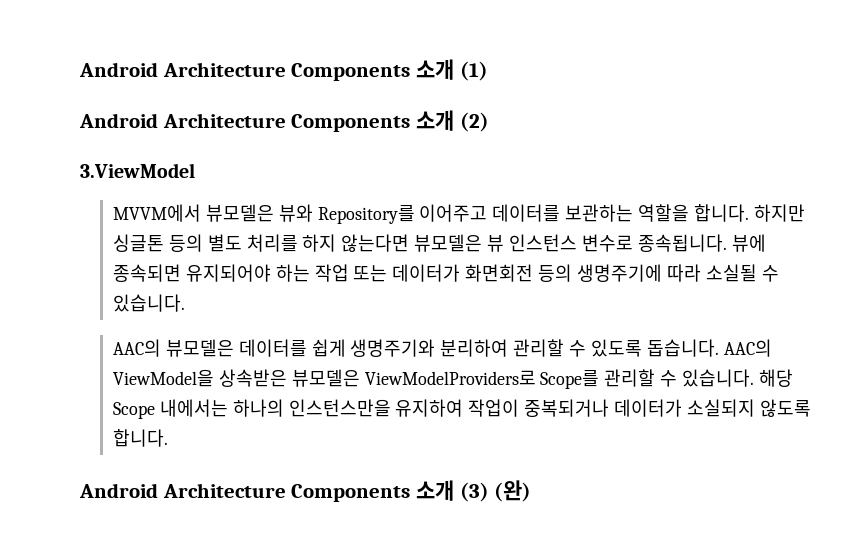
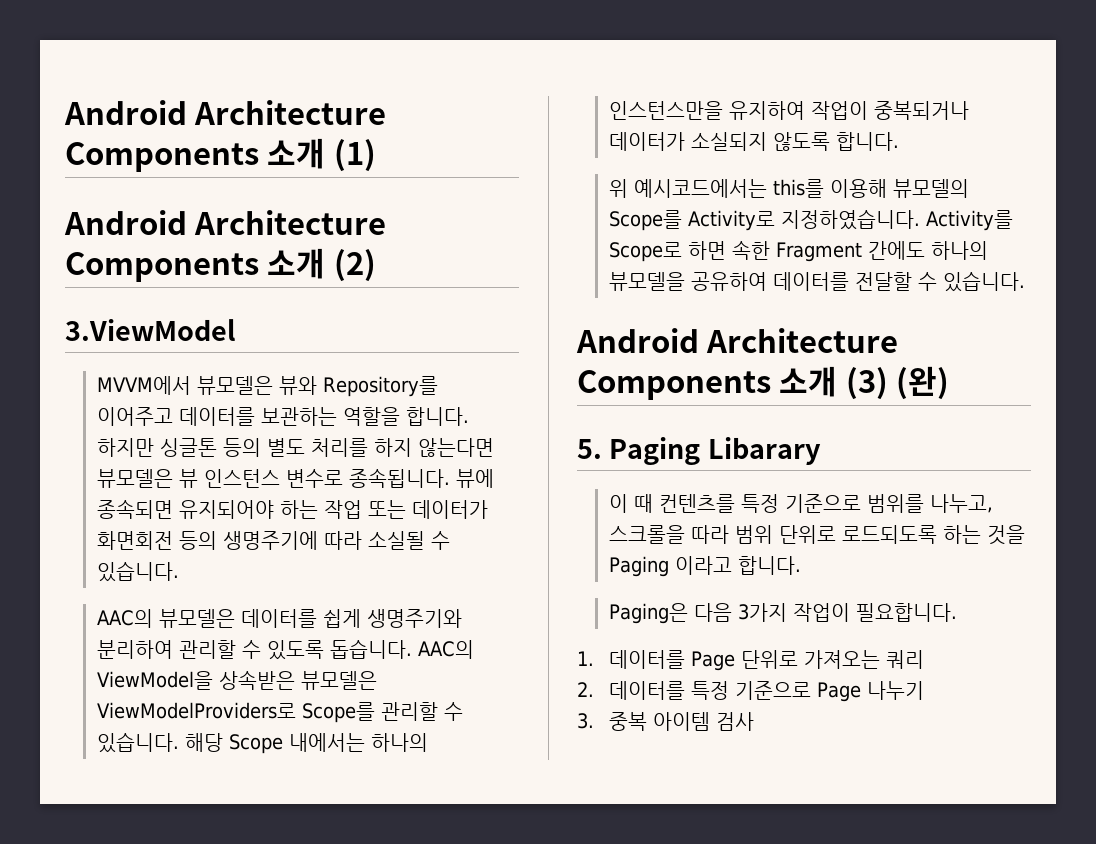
(169, 438) none -> [609,179,970,198] [609,209,1014,231] [609,240,989,262] [609,271,1026,292] // 위 예시코드에서는 this를 이용해 뷰모델의 Scope를 Activity로 지정하였습니다. Activity를 Scope로 하면 속한 Fragment 간에도 하나의 뷰모델을 공유하여 데이터를 전달할 수 있습니다.
(532, 491) none -> [577,437,821,465] [609,494,994,513] [609,525,1026,545] [609,556,802,577] [609,603,958,624] [577,650,925,671] [577,681,925,702] [577,712,755,731] // 5. Paging Libarary // 이 때 컨텐츠를 특정 기준으로 범위를 나누고, 스크롤을 따라 범위 단위로 로드되도록 하는 것을 Paging 이라고 합니다. // Paging은 다음 3가지 작업이 필요합니다. // 1. 데이터를 Page 단위로 가져오는 쿼리 // 2. 데이터를 특정 기준으로 Page 나누기 // 3. 중복 아이템 검사

